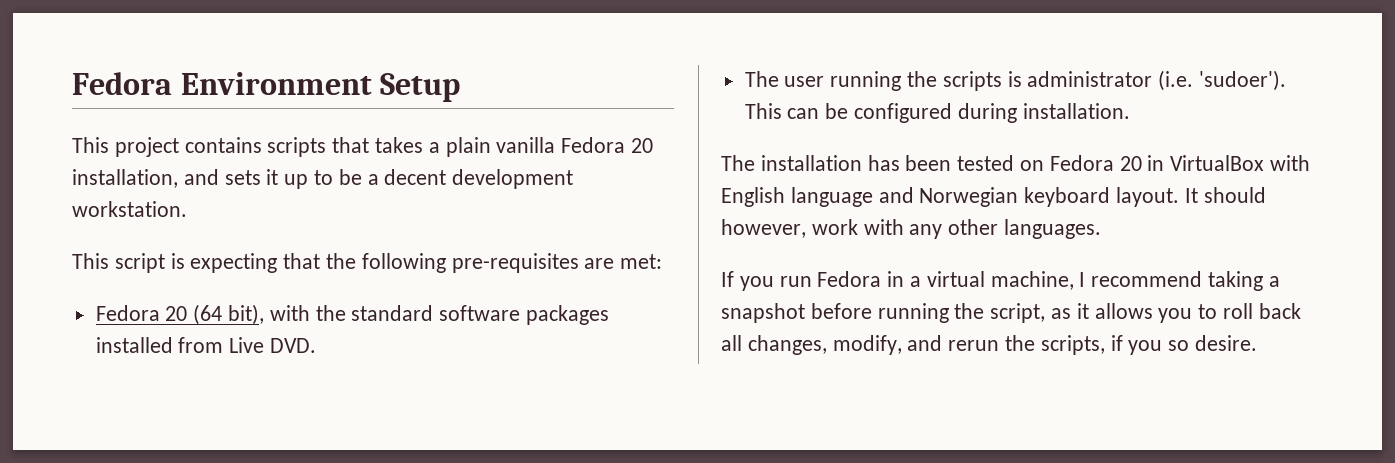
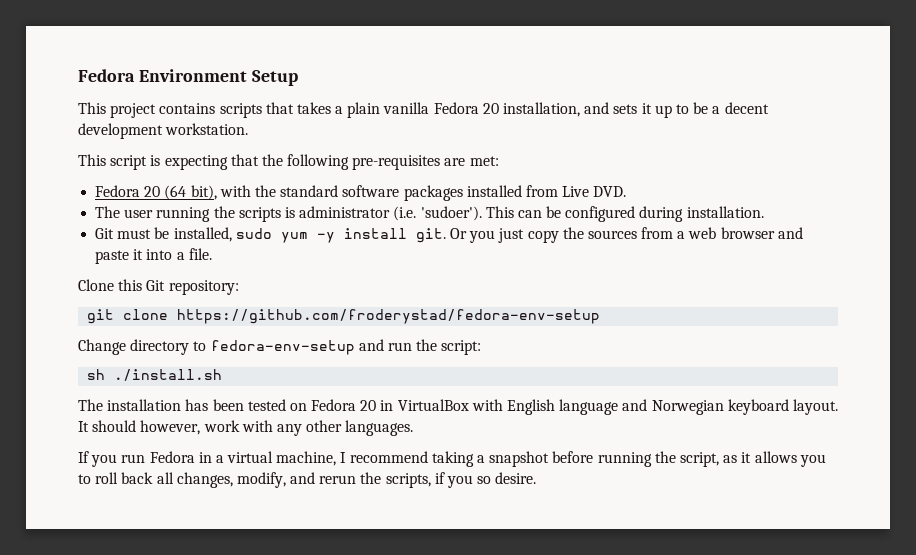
(1130, 111) none -> [95,227,803,243] [95,248,212,264] [78,279,239,295] [87,309,601,324] [78,339,482,355] [87,369,223,381] // Git must be installed, sudo yum -y install git. Or you just copy the sources from a web browser and paste it into a file. // Clone this Git repository: // git clone https://github.com/froderystad/fedora-env-setup // Change directory to fedora-env-setup and run the script: // sh ./install.sh

